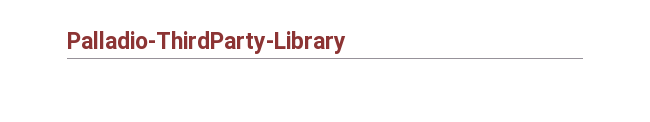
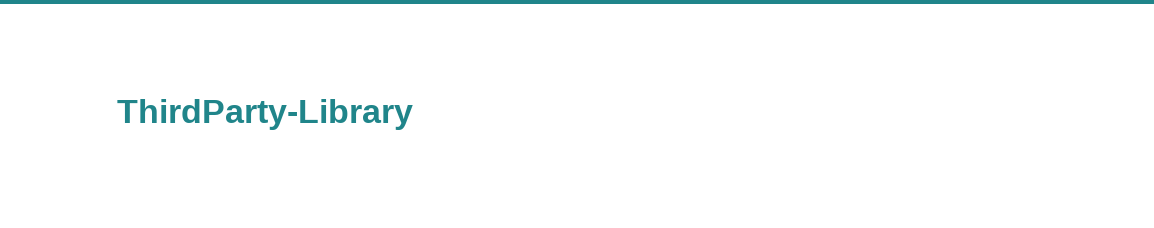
[67,31,346,54] Palladio-ThirdParty-Library -> [117,99,413,130] ThirdParty-Library

